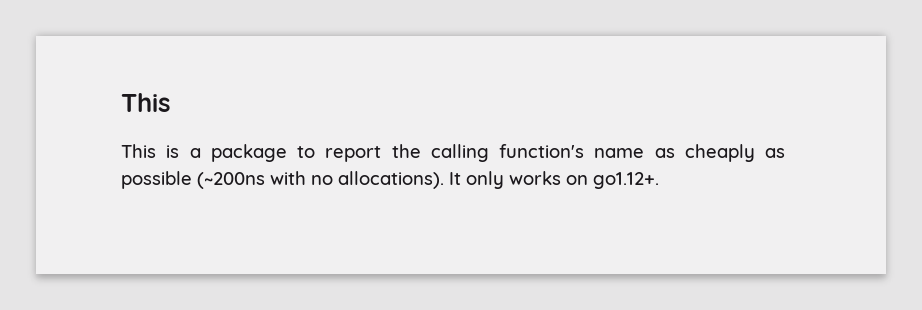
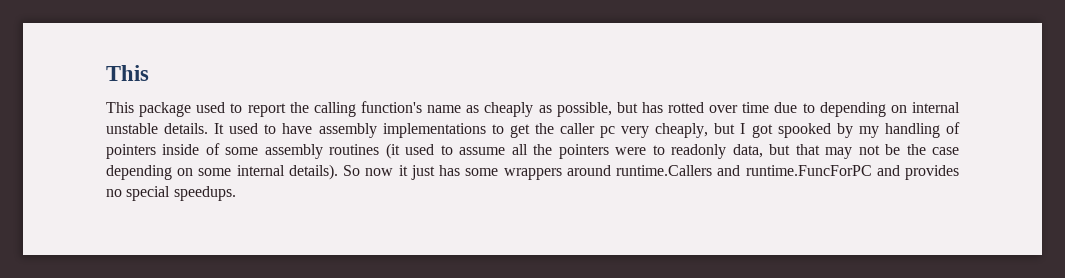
[166,144,287,162] is a package -> [139,102,226,117] package used
[121,171,659,189] possible (~200ns with no allocations). It only works on go1.12+. -> [556,102,960,117] [106,122,961,138] [106,143,960,159] [106,164,960,180] [106,186,236,201] possible, but has rotted over time due to depending on internal unstable details. It used to have assembly implementations to get the caller pc very cheaply, but I got spooked by my handling of pointers inside of some assembly routines (it used to assume all the pointers were to readonly data, but that may not be the case depending on some internal details). So now it just has some wrappers around runtime.Callers and runtime.FuncForPC and provides no special speedups.

